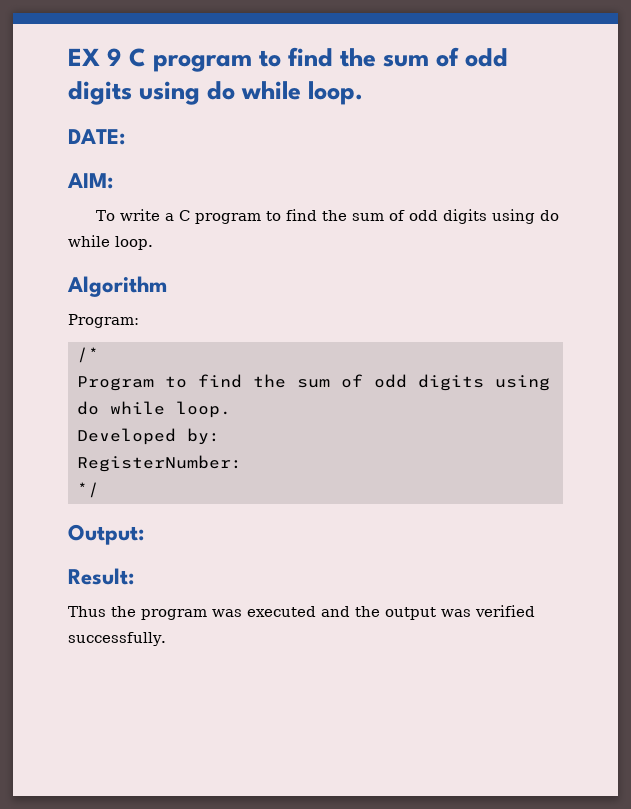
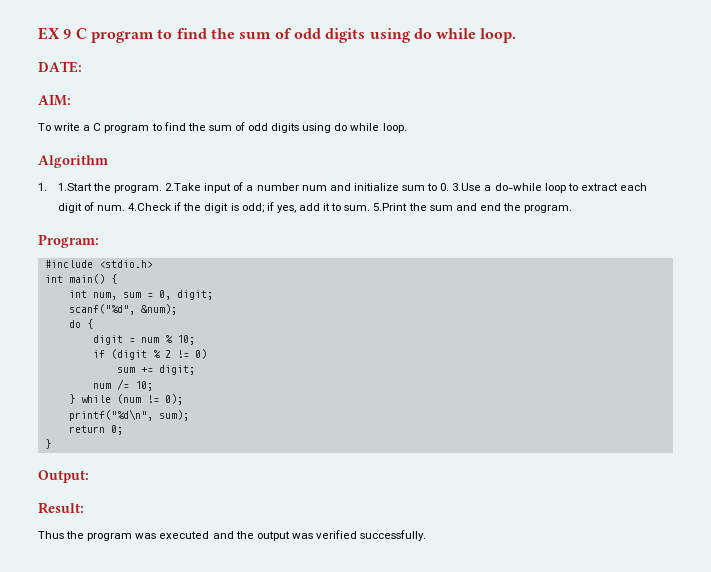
[68,314,139,328] [77,347,99,363] [77,374,550,391] [77,401,231,418] [77,428,220,445] [77,455,242,472] [77,482,99,498] Program: // /* // Program to find the sum of odd digits using do while loop. // Developed by: // RegisterNumber: // */ -> [38,182,647,193] [57,202,573,213] [38,234,99,248] [44,260,153,268] [44,274,117,284] [68,290,213,300] [68,304,177,315] [68,319,93,329] [92,335,195,345] [92,349,207,360] [116,365,195,375] [92,379,153,391] [68,394,183,405] [68,409,189,421] [68,425,123,435] [44,439,51,449] 1. 1.Start the program. 2.Take input of a number num and initialize sum to 0. 3.Use a do-while loop to extract each digit of num. 4.Check if the digit is odd; if yes, add it to sum. 5.Print the sum and end the program. // Program: // #include <stdio.h> // int main() { // int num, sum = 0, digit; // scanf("%d", &num); // do { // digit = num % 10; // if (digit % 2 != 0) // sum += digit; // num /= 10; // } while (num != 0); // printf("%d\n", sum); // return 0; // }

